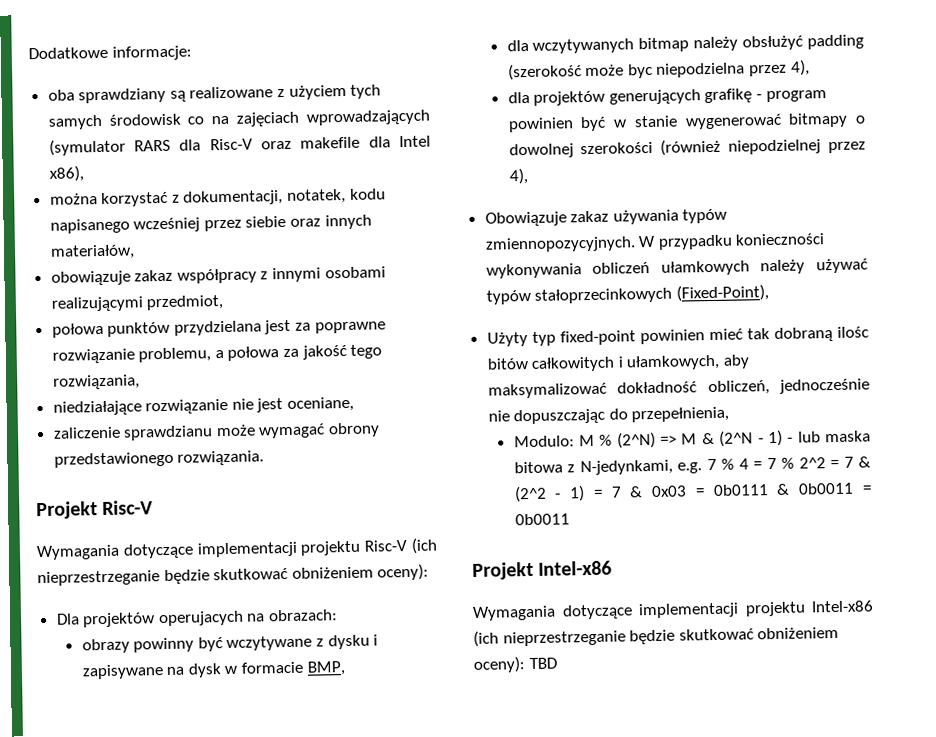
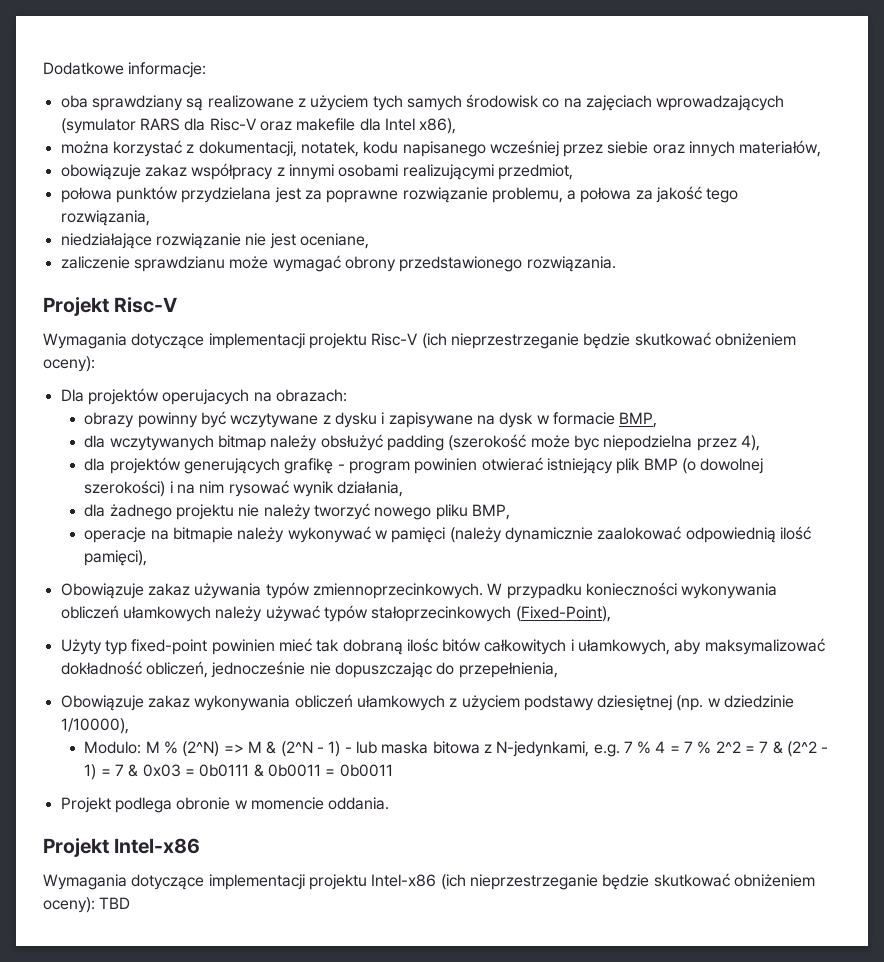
[580,112,866,132] [508,138,866,159] [508,167,528,185] być w stanie wygenerować bitmapy o dowolnej szerokości (również niepodzielnej przez 4), -> [481,457,764,474] [84,480,404,497] [84,503,510,520] [84,526,811,543] [84,550,148,566] otwierać istniejący plik BMP (o dowolnej szerokości) i na nim rysować wynik działania, // dla żadnego projektu nie należy tworzyć nowego pliku BMP, // operacje na bitmapie należy wykonywać w pamięci (należy dynamicznie zaalokować odpowiednią ilość pamięci),
[484,236,636,253] zmiennopozycyjnych. -> [312,583,483,599] zmiennoprzecinkowych.
(730, 414) none -> [60,694,795,711] [60,718,129,734] // Obowiązuje zakaz wykonywania obliczeń ułamkowych z użyciem podstawy dziesiętnej (np. w dziedzinie 1/10000),
(570, 519) none -> [60,797,390,813] // Projekt podlega obronie w momencie oddania.

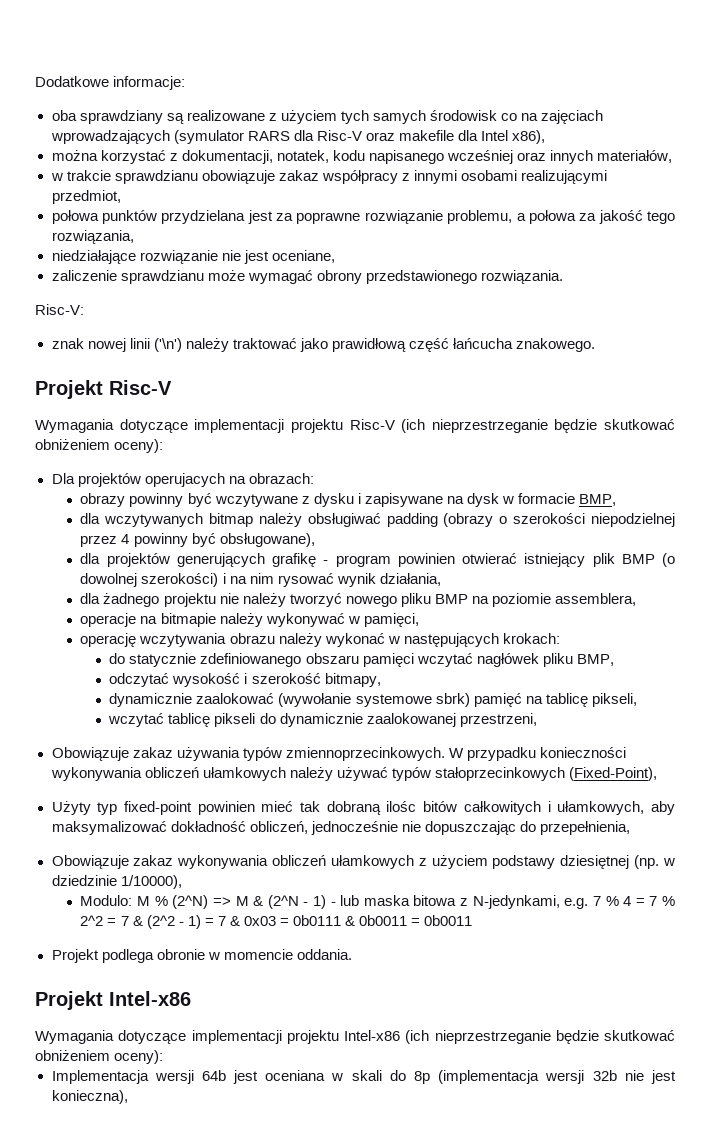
[563,141,649,157] przez siebie -> (513, 157) none
(822, 148) none -> [50,170,198,184] w trakcie sprawdzianu
(616, 264) none -> [35,304,84,315] [51,338,595,352] // Risc-V: // znak nowej linii ('\n') należy traktować jako prawidłową część łańcucha znakowego.
[320,434,760,451] obsłużyć padding (szerokość może byc niepodzielna przez 4), -> [307,513,675,527] [80,533,315,547] obsługiwać padding (obrazy o szerokości niepodzielnej przez 4 powinny być obsługowane),
[471,504,510,520] BMP, -> [434,593,636,607] BMP na poziomie assemblera,
[391,526,811,543] [84,550,148,566] pamięci (należy dynamicznie zaalokować odpowiednią ilość pamięci), -> [363,613,419,627] [80,633,560,647] [109,653,614,667] [109,673,381,687] [109,693,637,707] [108,713,537,727] pamięci, // operację wczytywania obrazu należy wykonać w następujących krokach: // do statycznie zdefiniowanego obszaru pamięci wczytać nagłówek pliku BMP, // odczytać wysokość i szerokość bitmapy, // dynamicznie zaalokować (wywołanie systemowe sbrk) pamięć na tablicę pikseli, // wczytać tablicę pikseli do dynamicznie zaalokowanej przestrzeni,
[99,897,131,909] TBD -> [51,1070,677,1084] [51,1090,128,1104] // Implementacja wersji 64b jest oceniana w skali do 8p (implementacja wersji 32b nie jest konieczna),

